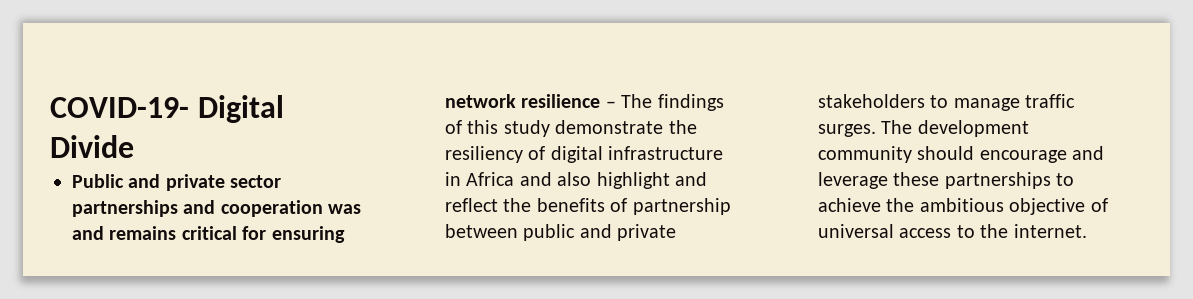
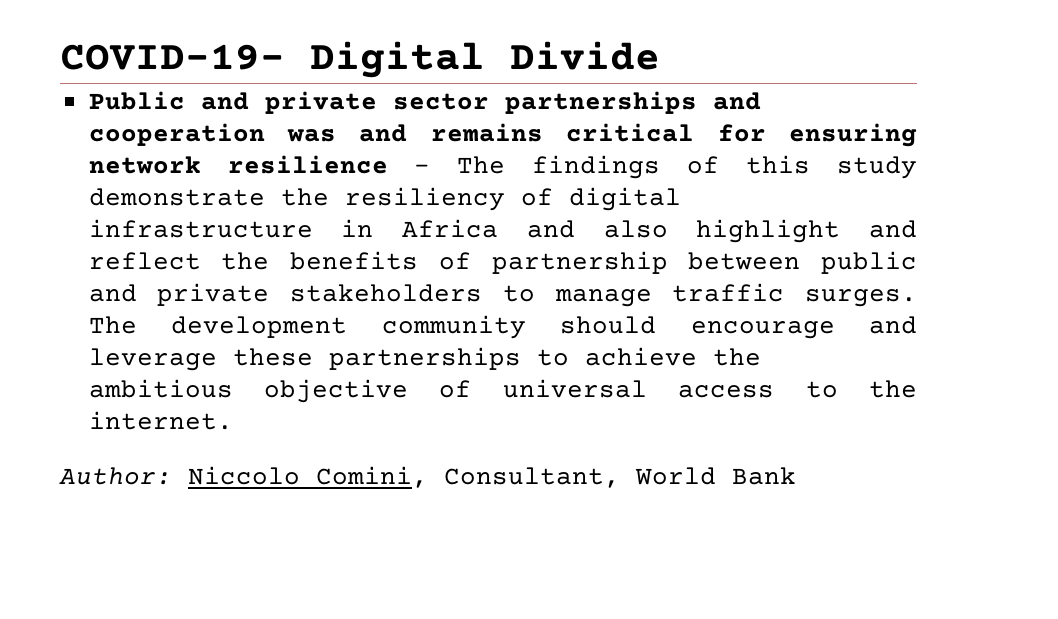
(1087, 231) none -> [59,466,796,488] // Author: Niccolo Comini, Consultant, World Bank

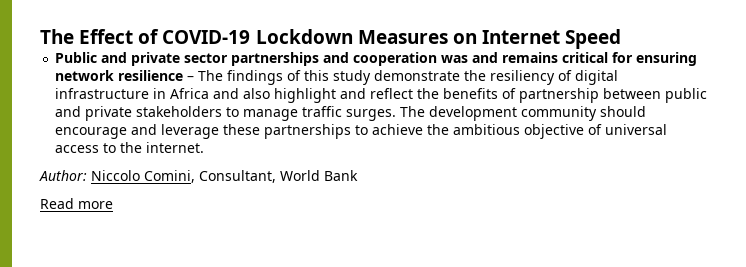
[60,41,660,78] COVID-19- Digital Divide -> [40,29,622,49] The Effect of COVID-19 Lockdown Measures on Internet Speed
(796, 476) none -> [40,198,113,209] // Read more

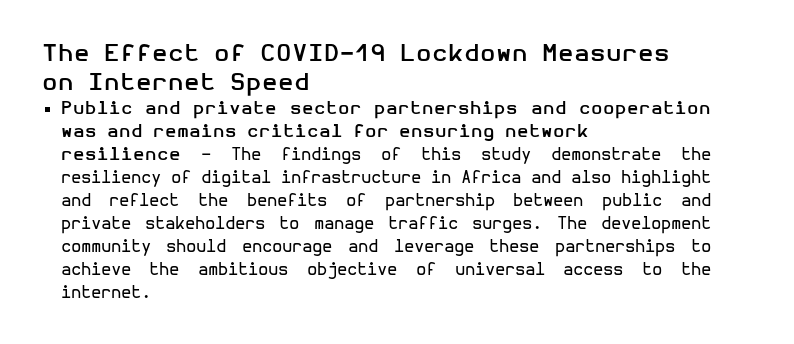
[39,170,358,183] [40,198,113,209] // Author: Niccolo Comini, Consultant, World Bank // Read more -> (151, 291) none

